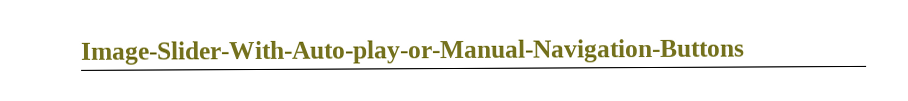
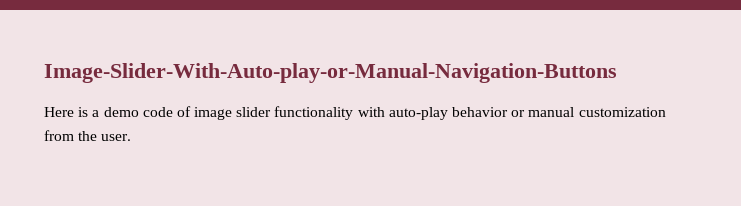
(745, 51) none -> [44,106,666,120] [44,130,132,141] // Here is a demo code of image slider functionality with auto-play behavior or manual customization from the user.

